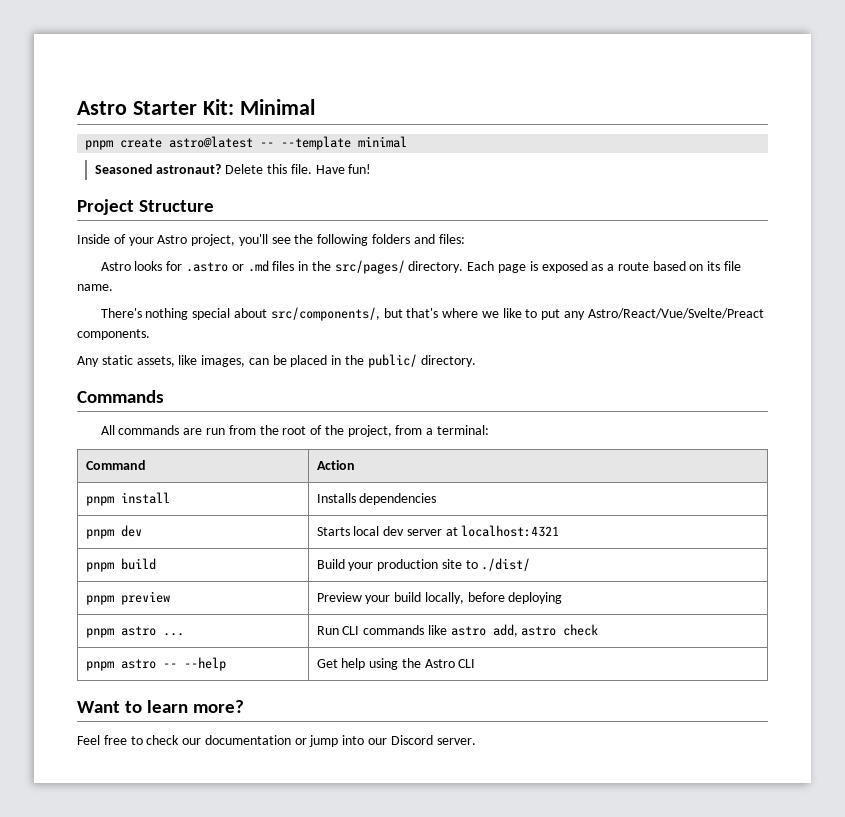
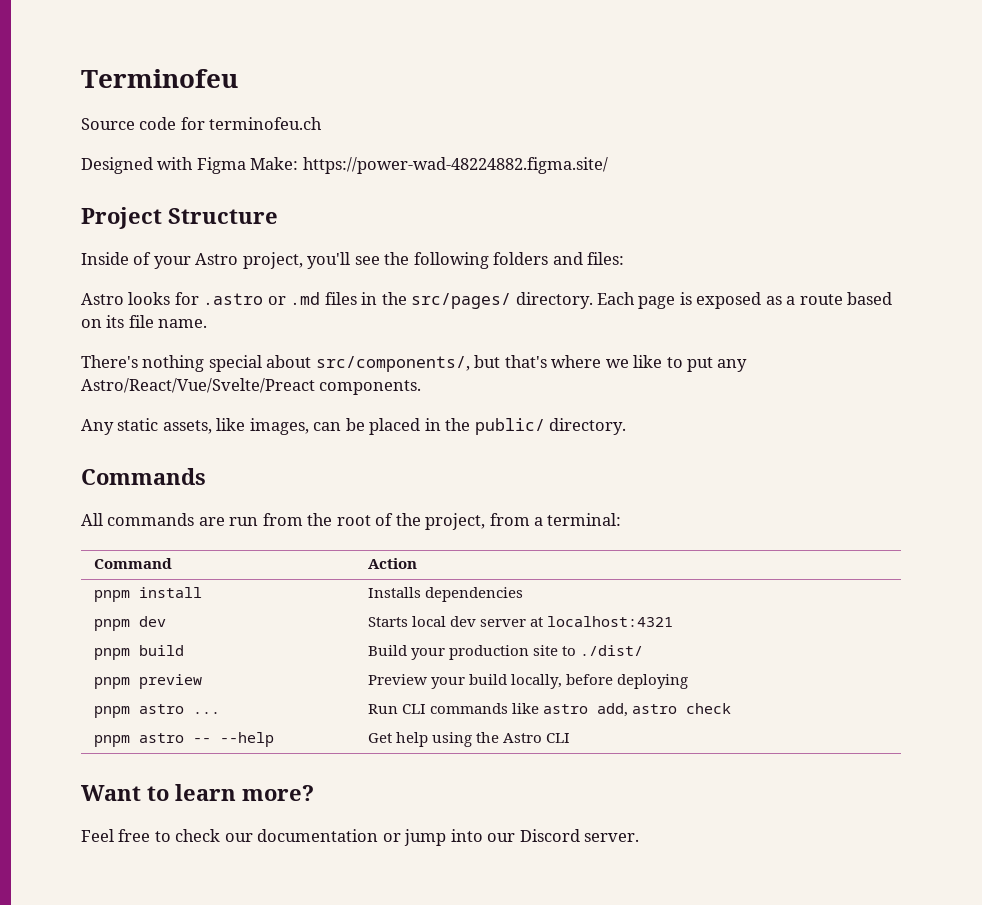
[77,99,315,115] [85,136,408,150] [94,164,372,174] Astro Starter Kit: Minimal // pnpm create astro@latest -- --template minimal // Seasoned astronaut? Delete this file. Have fun! -> [81,69,238,88] [81,117,323,130] [81,157,608,174] Terminofeu // Source code for terminofeu.ch // Designed with Figma Make: https://power-wad-48224882.figma.site/

